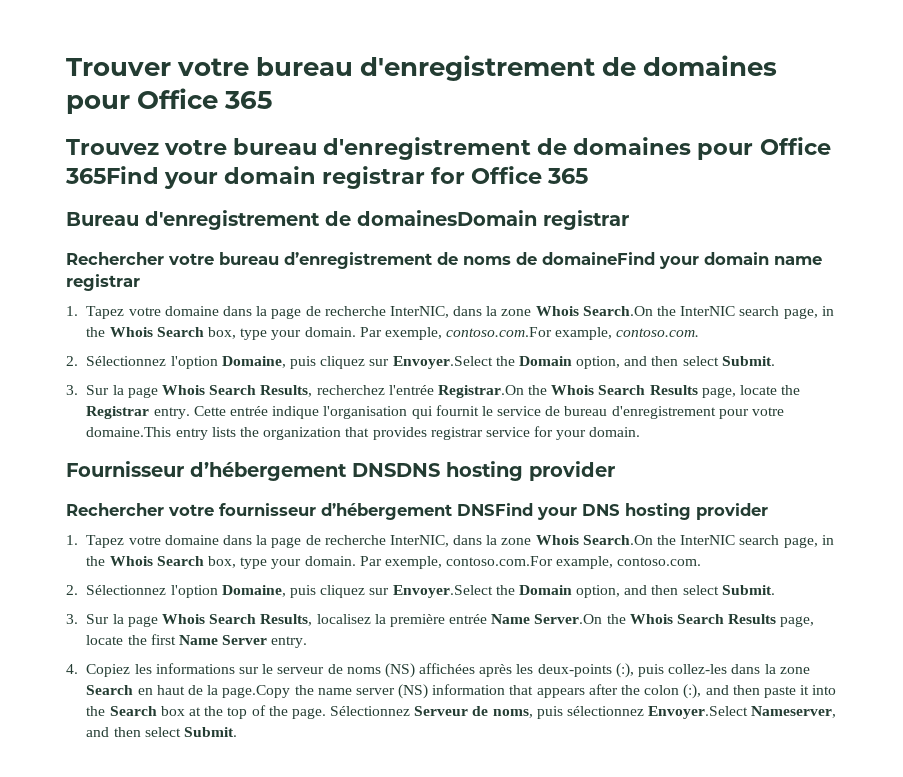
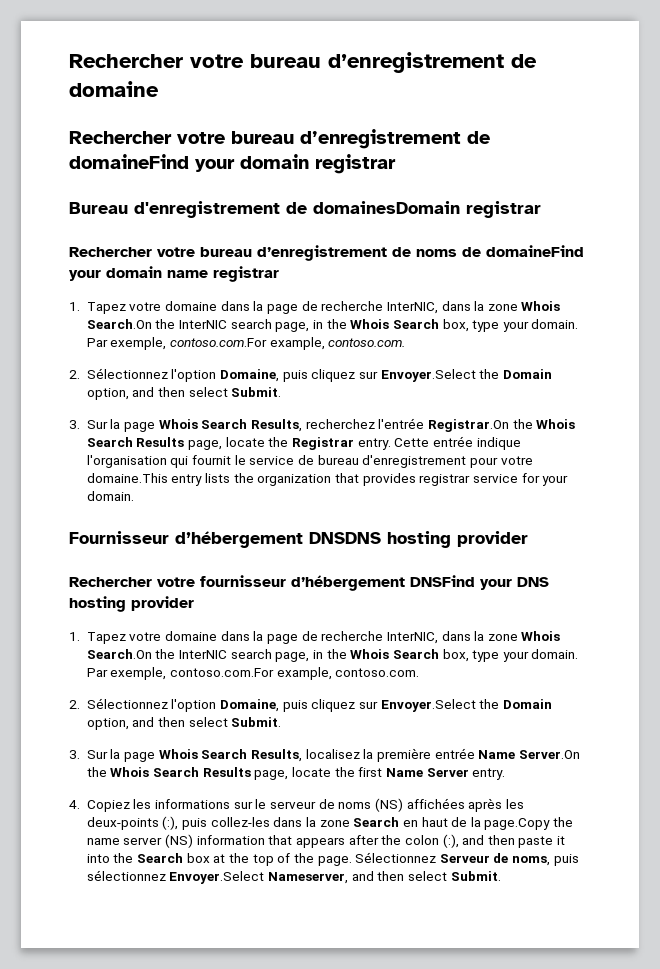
[66,55,778,81] [66,88,273,114] [66,137,831,160] [65,166,159,184] Trouver votre bureau d'enregistrement de domaines pour Office 365 // Trouvez votre bureau d'enregistrement de domaines pour Office 365Find -> [69,52,537,73] [69,81,159,97] [69,129,490,149] [69,154,189,169] Rechercher votre bureau d’enregistrement de domaine // Rechercher votre bureau d’enregistrement de domaineFind
[431,166,589,184] for Office 365 -> (396, 164) none

